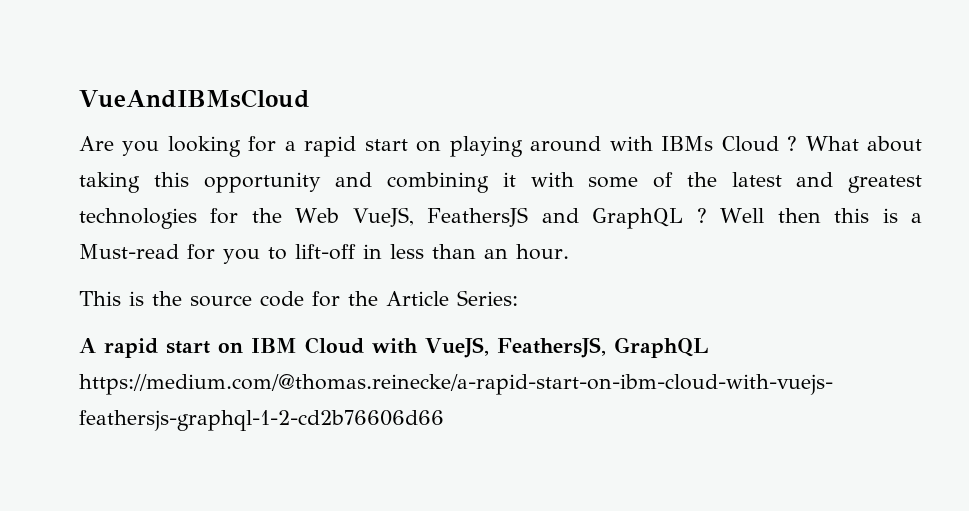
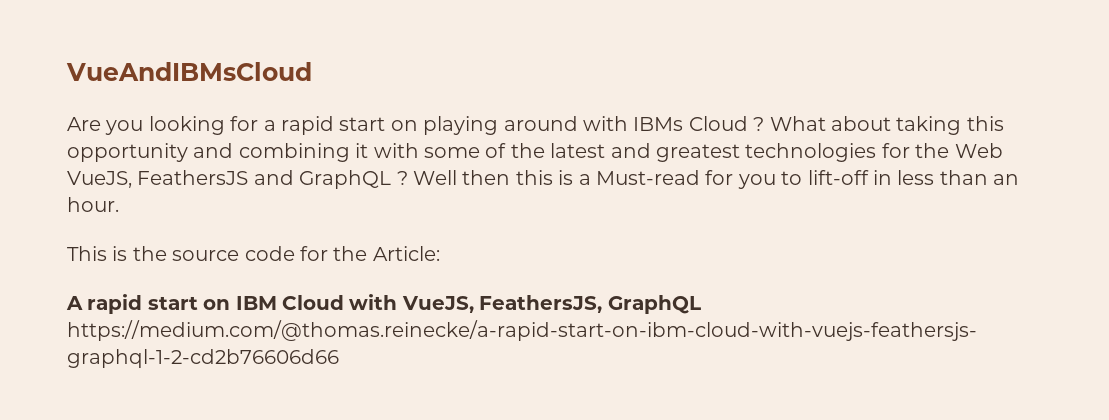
[386,290,518,306] Article Series: -> [372,246,440,261] Article:

